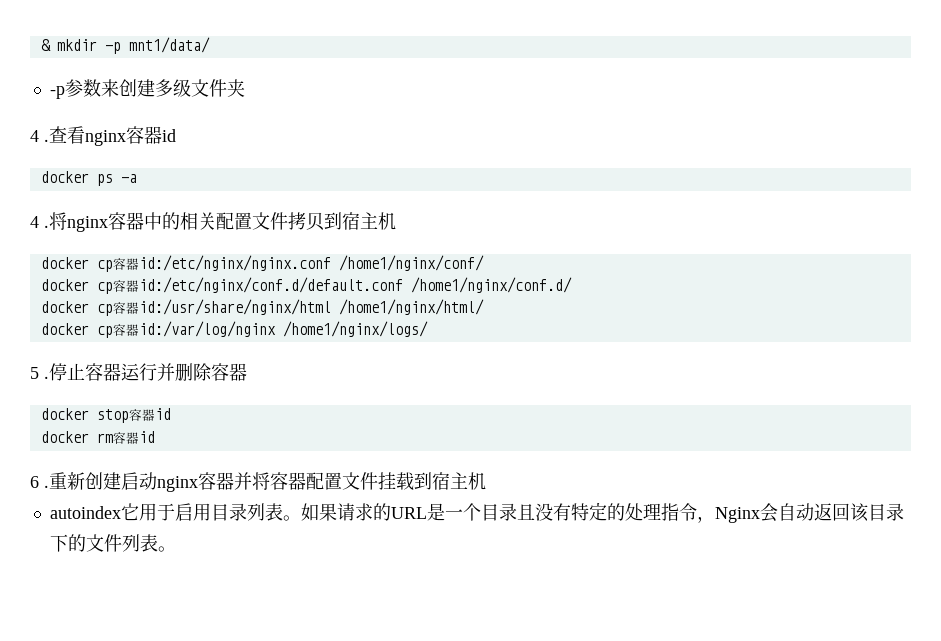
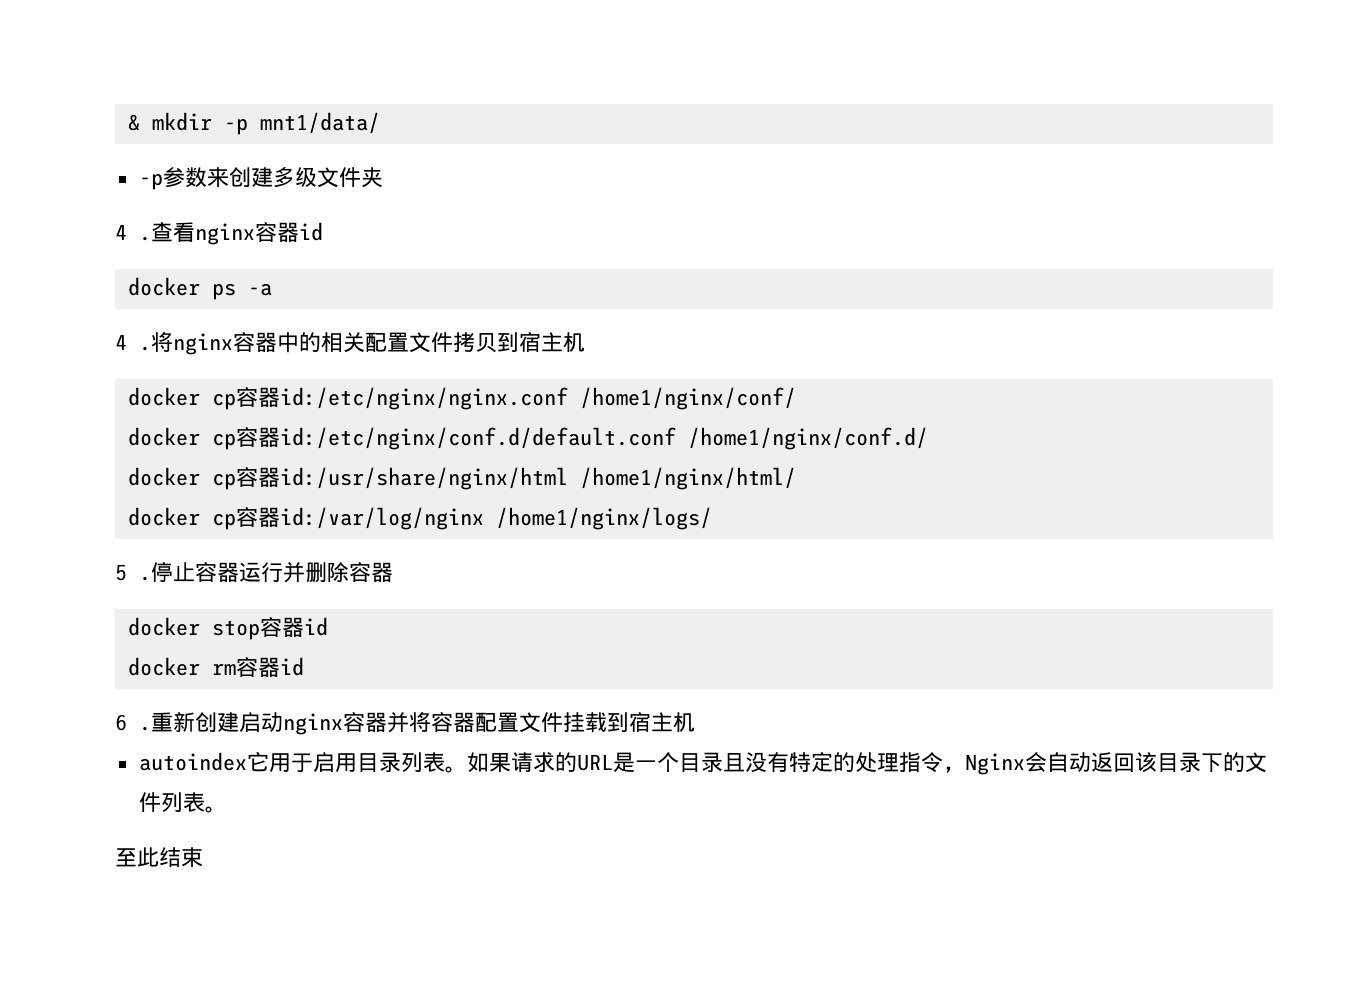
(176, 549) none -> [115,847,203,868] // 至此结束

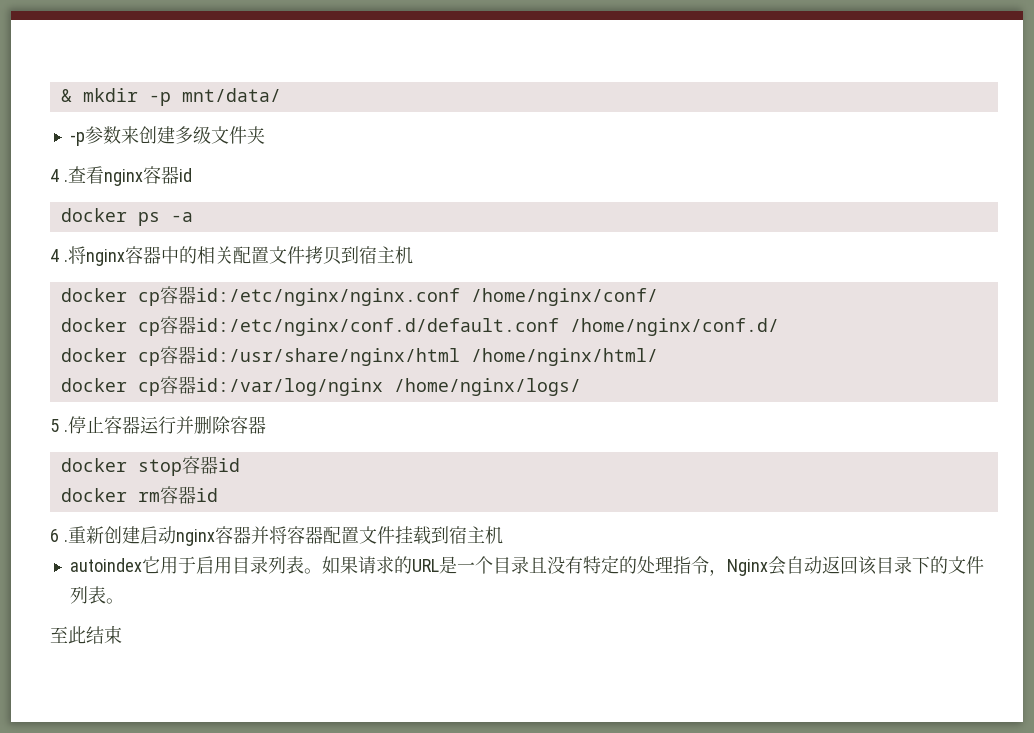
[259,112,380,134] mnt1/data/ -> [181,88,281,102] mnt/data/
[579,387,796,410] /home1/nginx/conf/ -> [470,288,658,306] /home/nginx/conf/
[687,427,928,450] /home1/nginx/conf.d/ -> [569,318,779,336] /home/nginx/conf.d/
[579,467,796,490] /home1/nginx/html/ -> [470,348,658,366] /home/nginx/html/
[495,507,712,530] /home1/nginx/logs/ -> [393,378,581,396] /home/nginx/logs/

